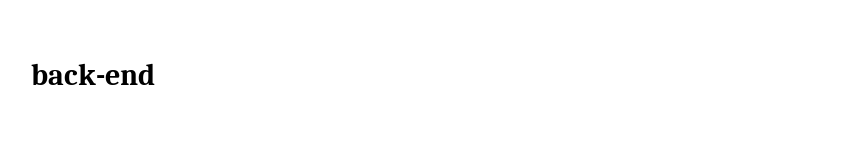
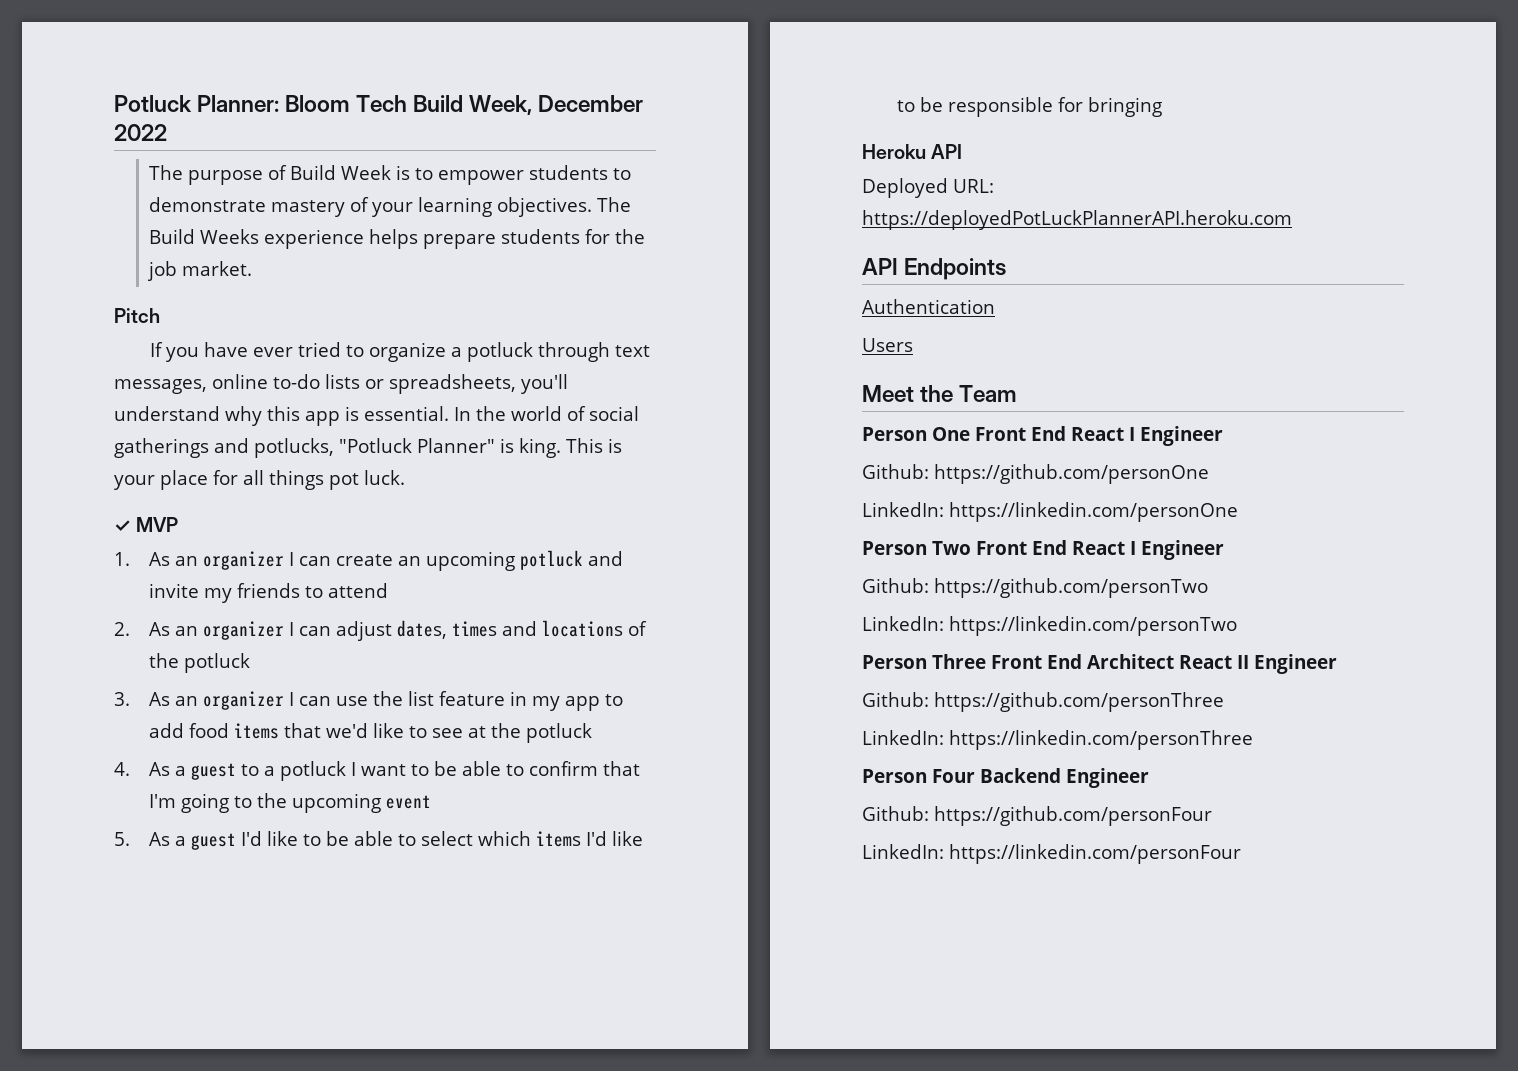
[31,63,155,85] back-end -> [114,95,644,115] [114,124,167,141] [149,165,632,185] [149,197,632,217] [149,229,646,249] [147,261,253,281] [114,308,160,323] [149,342,650,362] [114,374,568,394] [114,406,639,426] [114,438,623,458] [114,470,405,490] [114,517,179,532] [114,550,624,571] [149,583,389,603] [114,620,648,641] [149,653,251,673] [114,691,624,711] [149,723,592,743] [114,761,641,781] [149,793,432,813] [114,831,643,850] [897,97,1163,117] [862,144,963,159] [862,178,994,198] [862,210,1292,230] [862,258,1007,280] [862,299,995,314] [862,338,913,352] [862,385,1018,402] [862,426,1223,446] [862,464,1209,484] [862,502,1238,522] [862,540,1224,560] [862,578,1208,598] [862,616,1237,636] [862,654,1337,674] [862,692,1224,712] [862,730,1253,750] [862,768,1149,788] [862,806,1212,826] [862,844,1241,864] Potluck Planner: Bloom Tech Build Week, December 2022 // The purpose of Build Week is to empower students to demonstrate mastery of your learning objectives. The Build Weeks experience helps prepare students for the job market. // Pitch // If you have ever tried to organize a potluck through text messages, online to-do lists or spreadsheets, you'll understand why this app is essential. In the world of social gatherings and potlucks, "Potluck Planner" is king. This is your place for all things pot luck. // ✓ MVP // 1. As an organizer I can create an upcoming potluck and invite my friends to attend // 2. As an organizer I can adjust dates, times and locations of the potluck // 3. As an organizer I can use the list feature in my app to add food items that we'd like to see at the potluck // 4. As a guest to a potluck I want to be able to confirm that I'm going to the upcoming event // 5. As a guest I'd like to be able to select which items I'd like to be responsible for bringing // Heroku API // Deployed URL: https://deployedPotLuckPlannerAPI.heroku.com // API Endpoints // Authentication // Users // Meet the Team // Person One Front End React I Engineer // Github: https://github.com/personOne // LinkedIn: https://linkedin.com/personOne // Person Two Front End React I Engineer // Github: https://github.com/personTwo // LinkedIn: https://linkedin.com/personTwo // Person Three Front End Architect React II Engineer // Github: https://github.com/personThree // LinkedIn: https://linkedin.com/personThree // Person Four Backend Engineer // Github: https://github.com/personFour // LinkedIn: https://linkedin.com/personFour

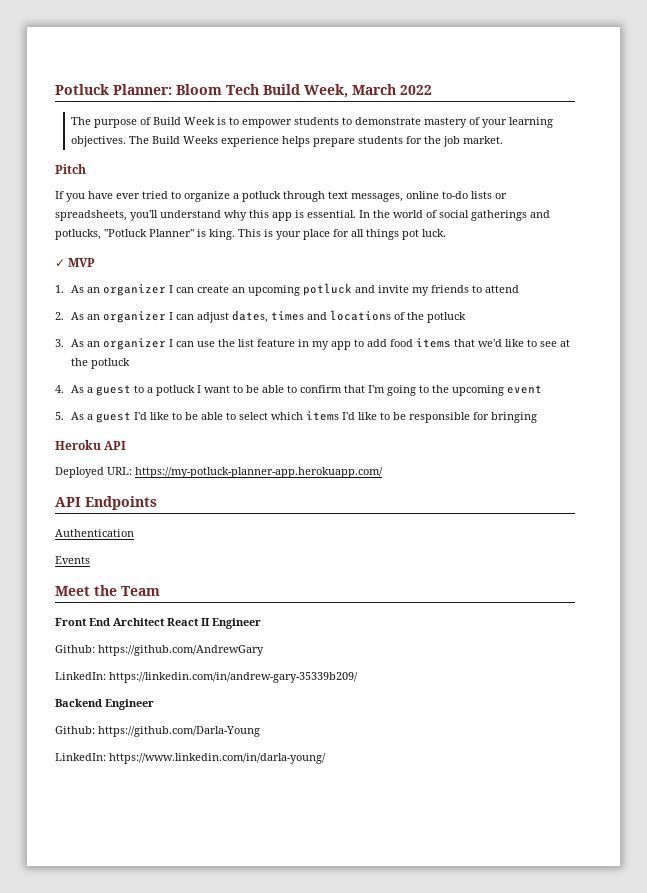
[538,95,644,112] December -> [352,84,396,95] March
[862,210,1292,230] https://deployedPotLuckPlannerAPI.heroku.com -> [135,467,383,478] https://my-potluck-planner-app.herokuapp.com/
[862,338,913,352] Users -> [55,556,90,564] Events
[862,426,1223,446] [862,464,1209,484] [862,502,1238,522] [862,540,1224,560] [862,578,1208,598] [862,616,1237,636] [862,654,986,669] Person One Front End React I Engineer // Github: https://github.com/personOne // LinkedIn: https://linkedin.com/personOne // Person Two Front End React I Engineer // Github: https://github.com/personTwo // LinkedIn: https://linkedin.com/personTwo // Person Three -> (160, 591) none
[934,692,1224,712] [862,730,1253,750] [862,769,975,783] https://github.com/personThree // LinkedIn: https://linkedin.com/personThree // Person Four -> [98,645,264,656] [55,672,358,683] https://github.com/AndrewGary // LinkedIn: https://linkedin.com/in/andrew-gary-35339b209/ //
[934,806,1212,826] [862,844,1241,864] https://github.com/personFour // LinkedIn: https://linkedin.com/personFour -> [98,726,260,737] [55,753,326,764] https://github.com/Darla-Young // LinkedIn: https://www.linkedin.com/in/darla-young/

